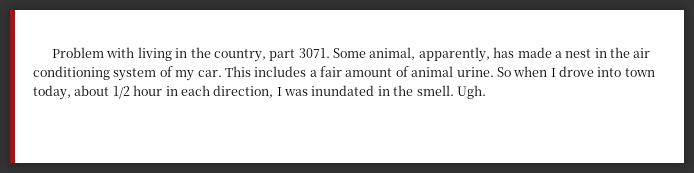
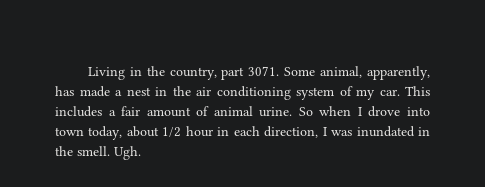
[52,47,172,61] Problem with living -> [87,67,125,80] Living

